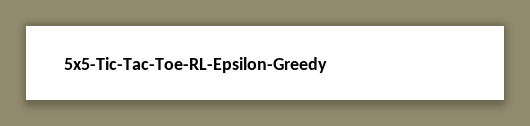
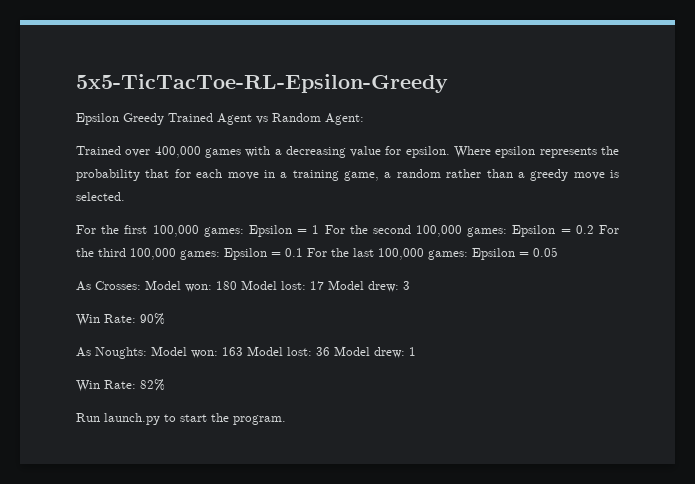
[64,57,327,73] 5x5-Tic-Tac-Toe-RL-Epsilon-Greedy -> [76,74,448,93] [76,113,364,125] [76,146,620,158] [76,169,619,181] [76,192,125,201] [76,225,619,237] [76,247,558,260] [76,280,410,292] [76,313,165,326] [76,346,416,359] [76,379,165,392] [76,413,286,425] 5x5-TicTacToe-RL-Epsilon-Greedy // Epsilon Greedy Trained Agent vs Random Agent: // Trained over 400,000 games with a decreasing value for epsilon. Where epsilon represents the probability that for each move in a training game, a random rather than a greedy move is selected. // For the first 100,000 games: Epsilon = 1 For the second 100,000 games: Epsilon = 0.2 For the third 100,000 games: Epsilon = 0.1 For the last 100,000 games: Epsilon = 0.05 // As Crosses: Model won: 180 Model lost: 17 Model drew: 3 // Win Rate: 90% // As Noughts: Model won: 163 Model lost: 36 Model drew: 1 // Win Rate: 82% // Run launch.py to start the program.

